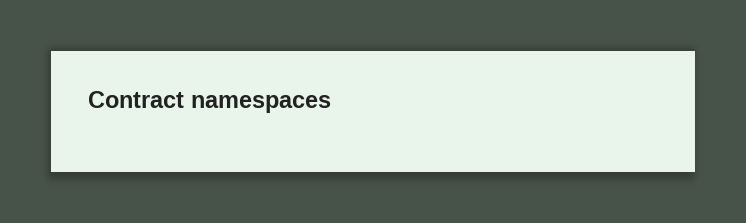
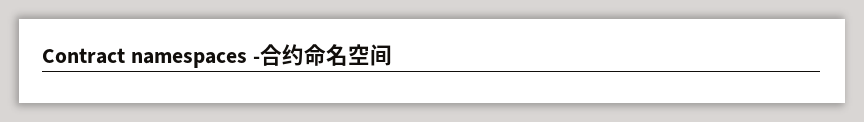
(331, 104) none -> [252,44,392,66] -合约命名空间

